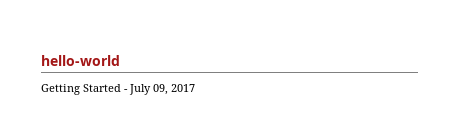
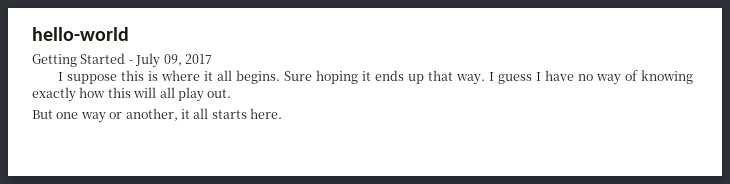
(195, 88) none -> [58,70,694,85] [32,87,232,102] [32,108,282,123] // I suppose this is where it all begins. Sure hoping it ends up that way. I guess I have no way of knowing exactly how this will all play out. // But one way or another, it all starts here.

